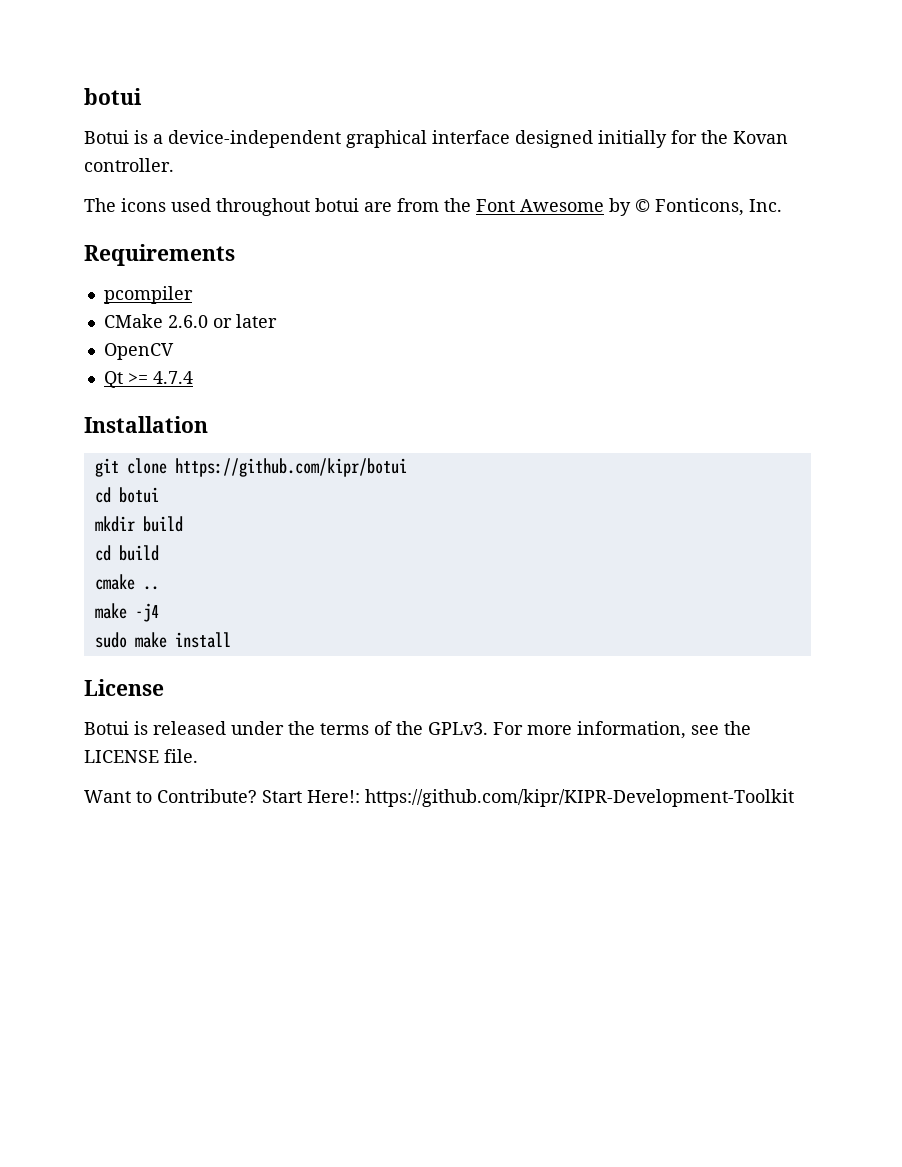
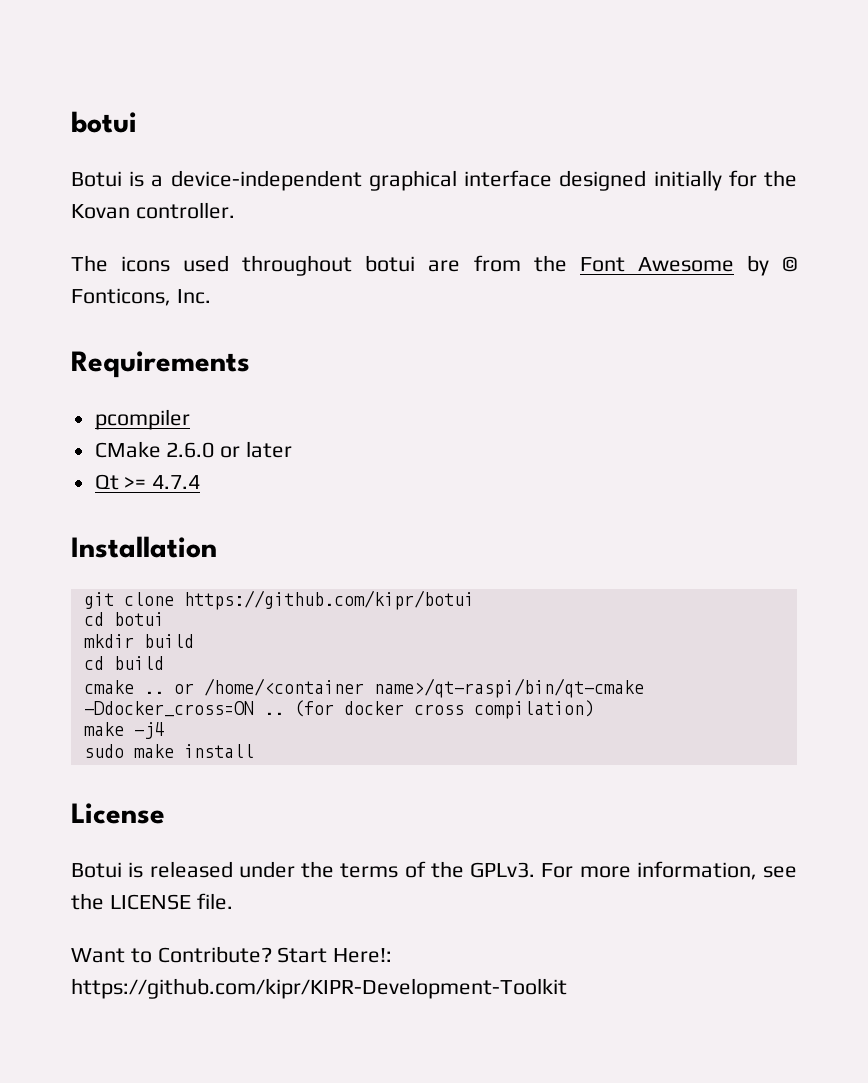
[103,343,174,360] // OpenCV -> (293, 449) none
(159, 588) none -> [173,678,644,698] [83,700,594,719] or /home/<container name>/qt-raspi/bin/qt-cmake -Ddocker_cross=ON .. (for docker cross compilation)

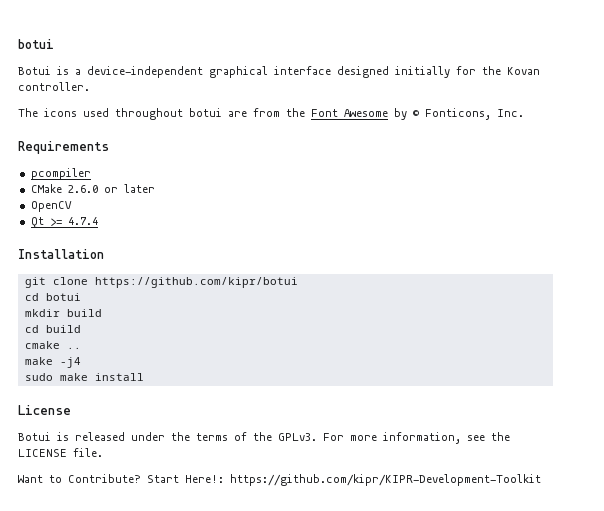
(293, 449) none -> [30,201,72,212] // OpenCV
[173,678,644,698] [83,700,594,719] or /home/<container name>/qt-raspi/bin/qt-cmake -Ddocker_cross=ON .. (for docker cross compilation) -> (81, 348) none

